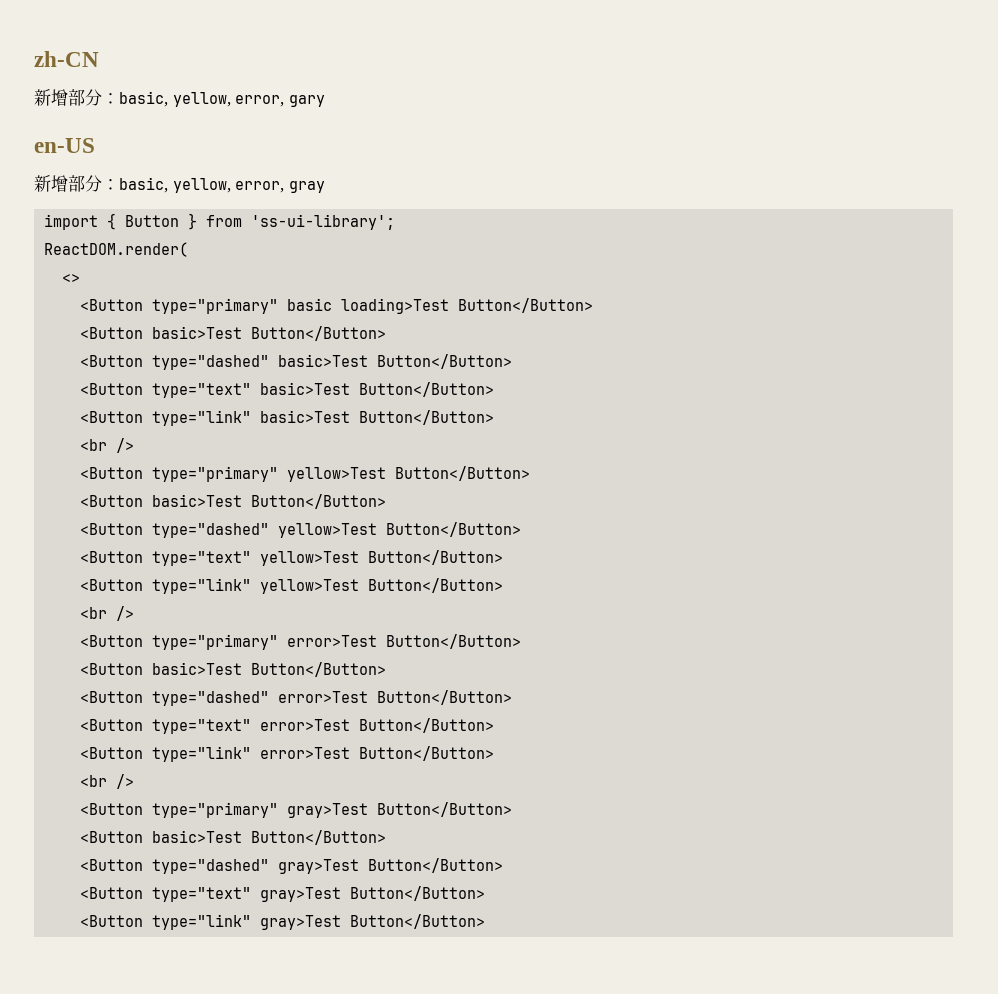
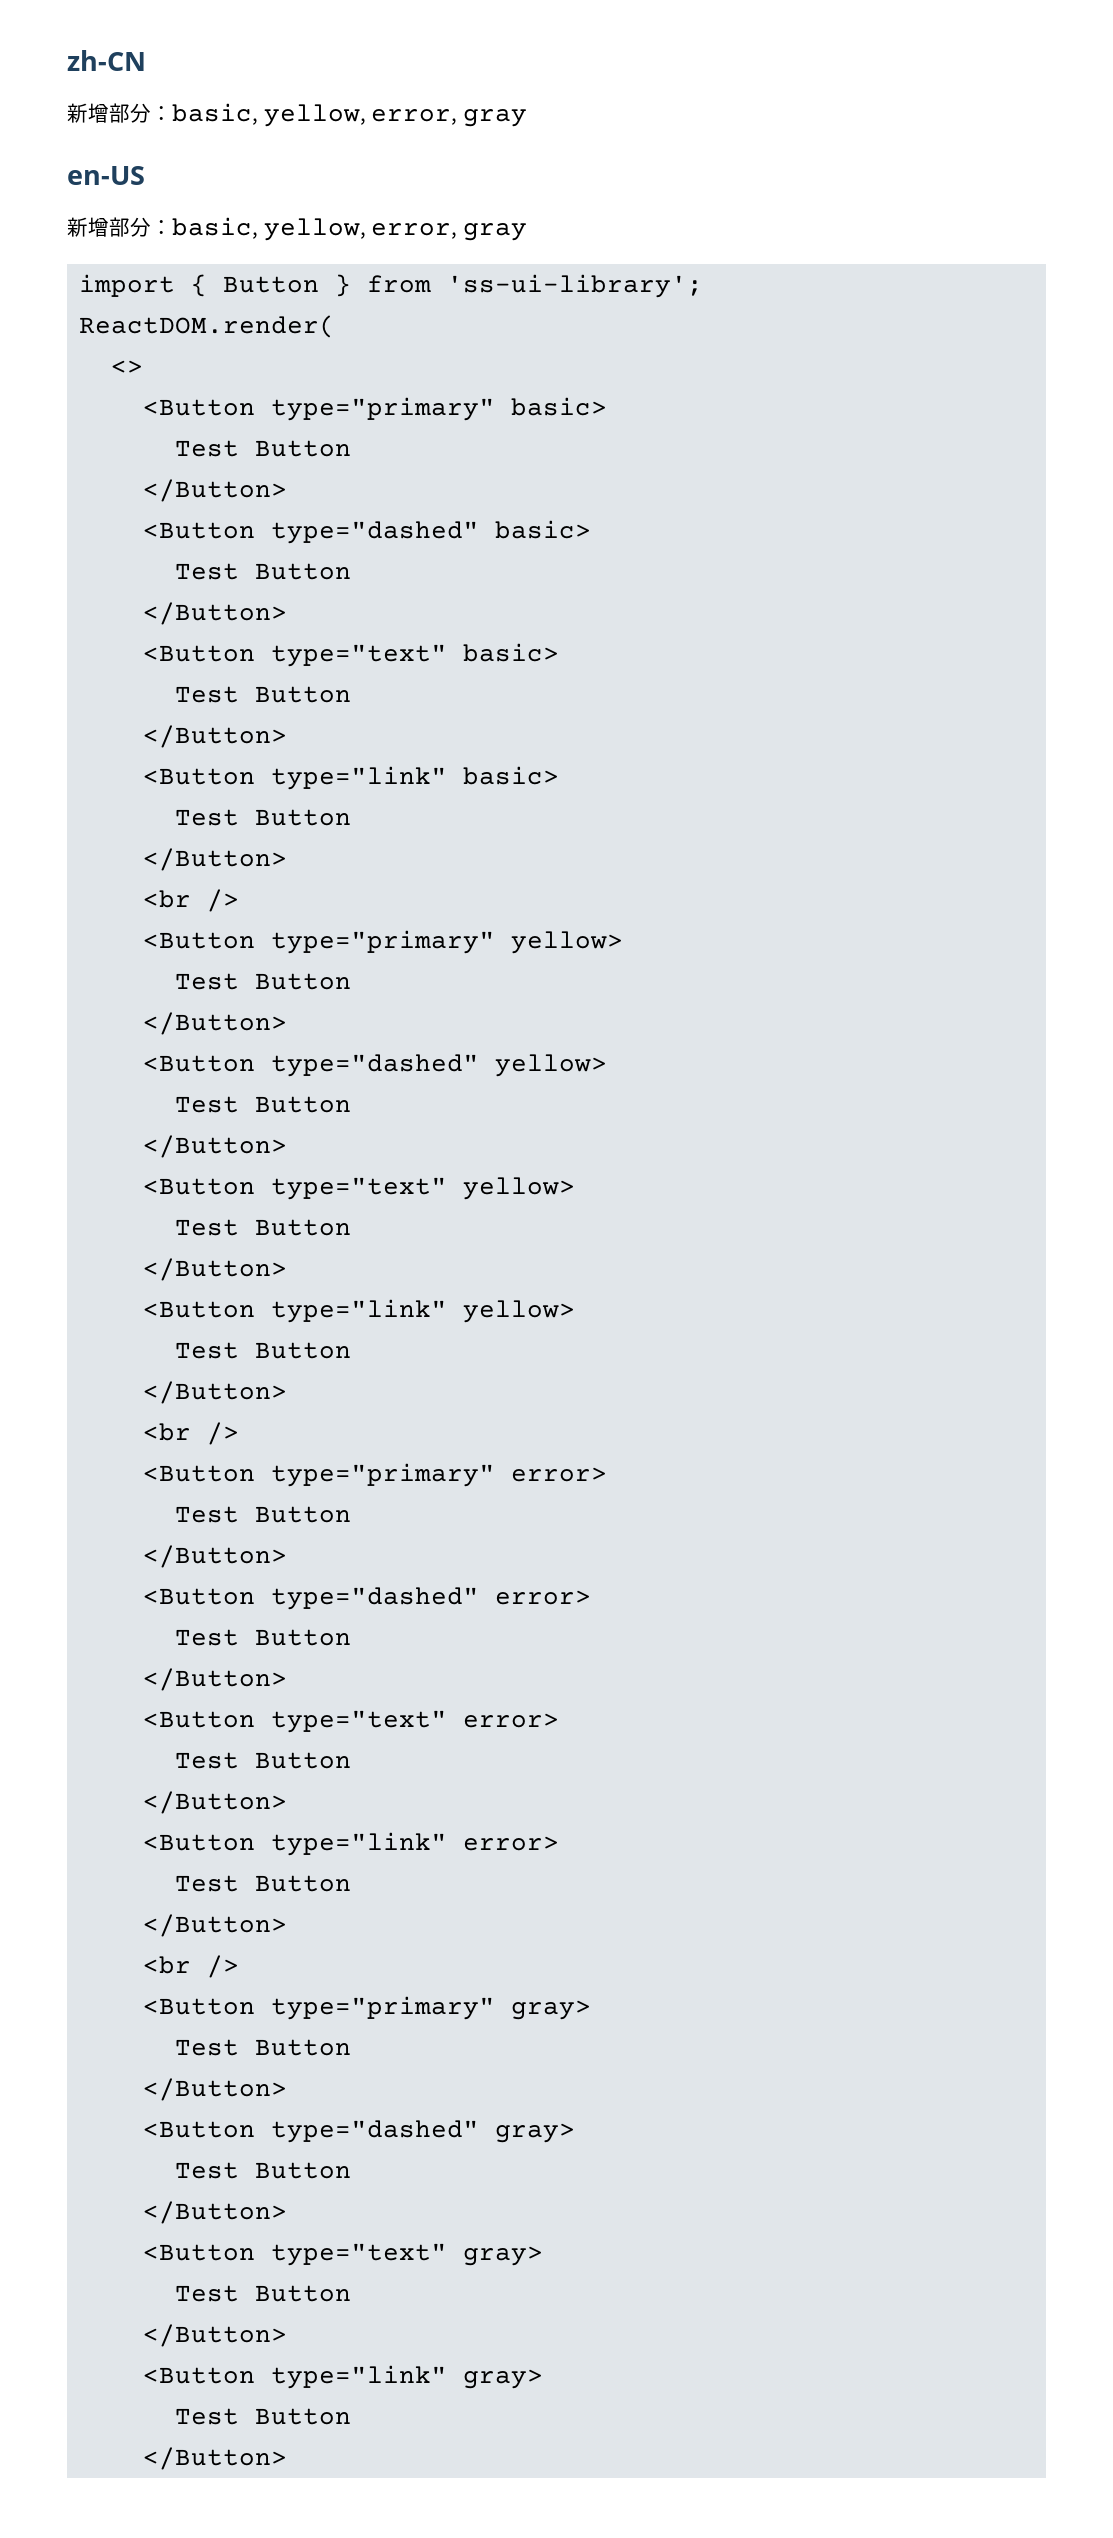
[288,95,325,107] gary -> [462,109,527,127] gray
[287,298,594,314] [80,326,387,341] [80,354,513,370] [80,382,495,398] [80,410,495,426] [80,438,135,453] [80,466,531,482] [80,494,387,509] [80,522,522,538] [80,550,504,566] [80,578,504,594] [80,606,135,621] [80,634,522,650] [80,662,387,677] [80,690,513,706] [80,718,495,734] [80,746,495,762] [80,774,135,789] [80,802,513,818] [80,830,387,845] [80,858,504,874] [80,886,486,902] [80,914,486,930] basic loading>Test Button</Button> // <Button basic>Test Button</Button> // <Button type="dashed" basic>Test Button</Button> // <Button type="text" basic>Test Button</Button> // <Button type="link" basic>Test Button</Button> // <br /> // <Button type="primary" yellow>Test Button</Button> // <Button basic>Test Button</Button> // <Button type="dashed" yellow>Test Button</Button> // <Button type="text" yellow>Test Button</Button> // <Button type="link" yellow>Test Button</Button> // <br /> // <Button type="primary" error>Test Button</Button> // <Button basic>Test Button</Button> // <Button type="dashed" error>Test Button</Button> // <Button type="text" error>Test Button</Button> // <Button type="link" error>Test Button</Button> // <br /> // <Button type="primary" gray>Test Button</Button> // <Button basic>Test Button</Button> // <Button type="dashed" gray>Test Button</Button> // <Button type="text" gray>Test Button</Button> // <Button type="link" gray>Test Button</Button> -> [511,397,608,416] [175,440,352,457] [143,479,288,502] [143,520,592,544] [175,563,352,580] [143,602,288,625] [143,643,560,667] [175,686,352,703] [143,725,288,748] [143,766,560,790] [175,809,352,826] [143,848,288,871] [143,889,240,912] [143,930,624,954] [175,973,352,990] [143,1012,288,1035] [143,1054,608,1077] [175,1096,352,1113] [143,1135,288,1158] [143,1177,576,1200] [175,1219,352,1236] [143,1258,288,1281] [143,1299,576,1323] [175,1342,352,1359] [143,1381,288,1404] [143,1422,240,1445] [143,1463,608,1487] [175,1506,352,1523] [143,1545,288,1568] [143,1587,592,1610] [175,1629,352,1646] [143,1668,288,1691] [143,1710,560,1733] [175,1752,352,1769] [143,1791,288,1814] [143,1832,560,1856] [175,1875,352,1892] [143,1914,288,1937] [143,1955,240,1978] [143,1996,592,2020] [175,2039,352,2056] [143,2078,288,2101] [143,2120,576,2143] [175,2162,352,2179] [143,2201,288,2224] [143,2243,544,2266] [175,2285,352,2302] [143,2324,288,2347] [143,2365,544,2389] [175,2408,352,2425] [143,2447,288,2470] basic> // Test Button // </Button> // <Button type="dashed" basic> // Test Button // </Button> // <Button type="text" basic> // Test Button // </Button> // <Button type="link" basic> // Test Button // </Button> // <br /> // <Button type="primary" yellow> // Test Button // </Button> // <Button type="dashed" yellow> // Test Button // </Button> // <Button type="text" yellow> // Test Button // </Button> // <Button type="link" yellow> // Test Button // </Button> // <br /> // <Button type="primary" error> // Test Button // </Button> // <Button type="dashed" error> // Test Button // </Button> // <Button type="text" error> // Test Button // </Button> // <Button type="link" error> // Test Button // </Button> // <br /> // <Button type="primary" gray> // Test Button // </Button> // <Button type="dashed" gray> // Test Button // </Button> // <Button type="text" gray> // Test Button // </Button> // <Button type="link" gray> // Test Button // </Button>

